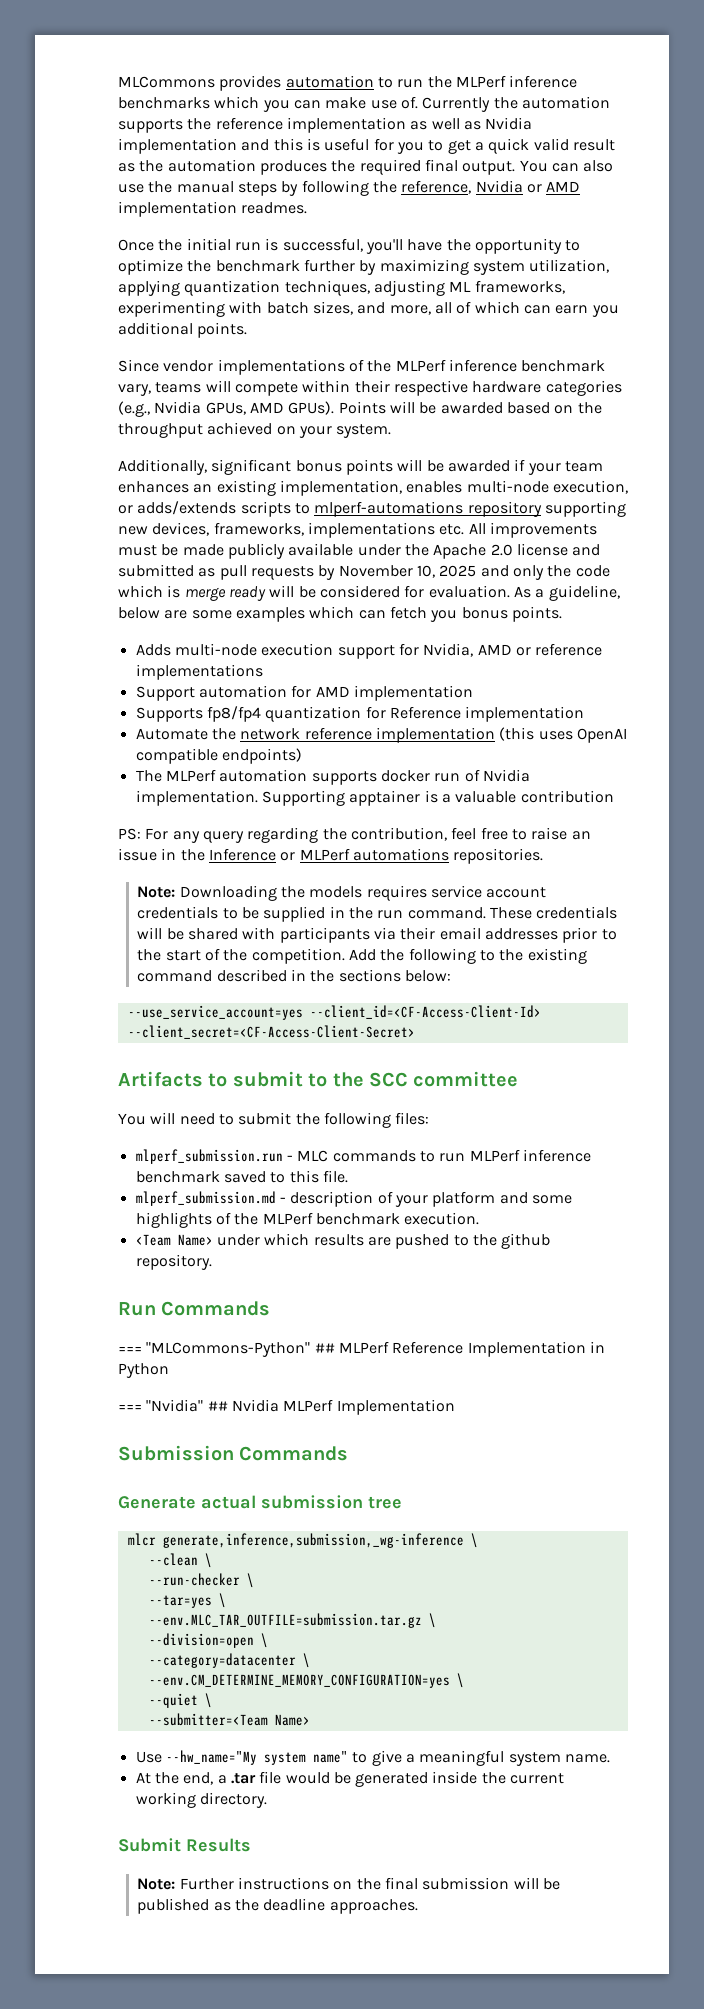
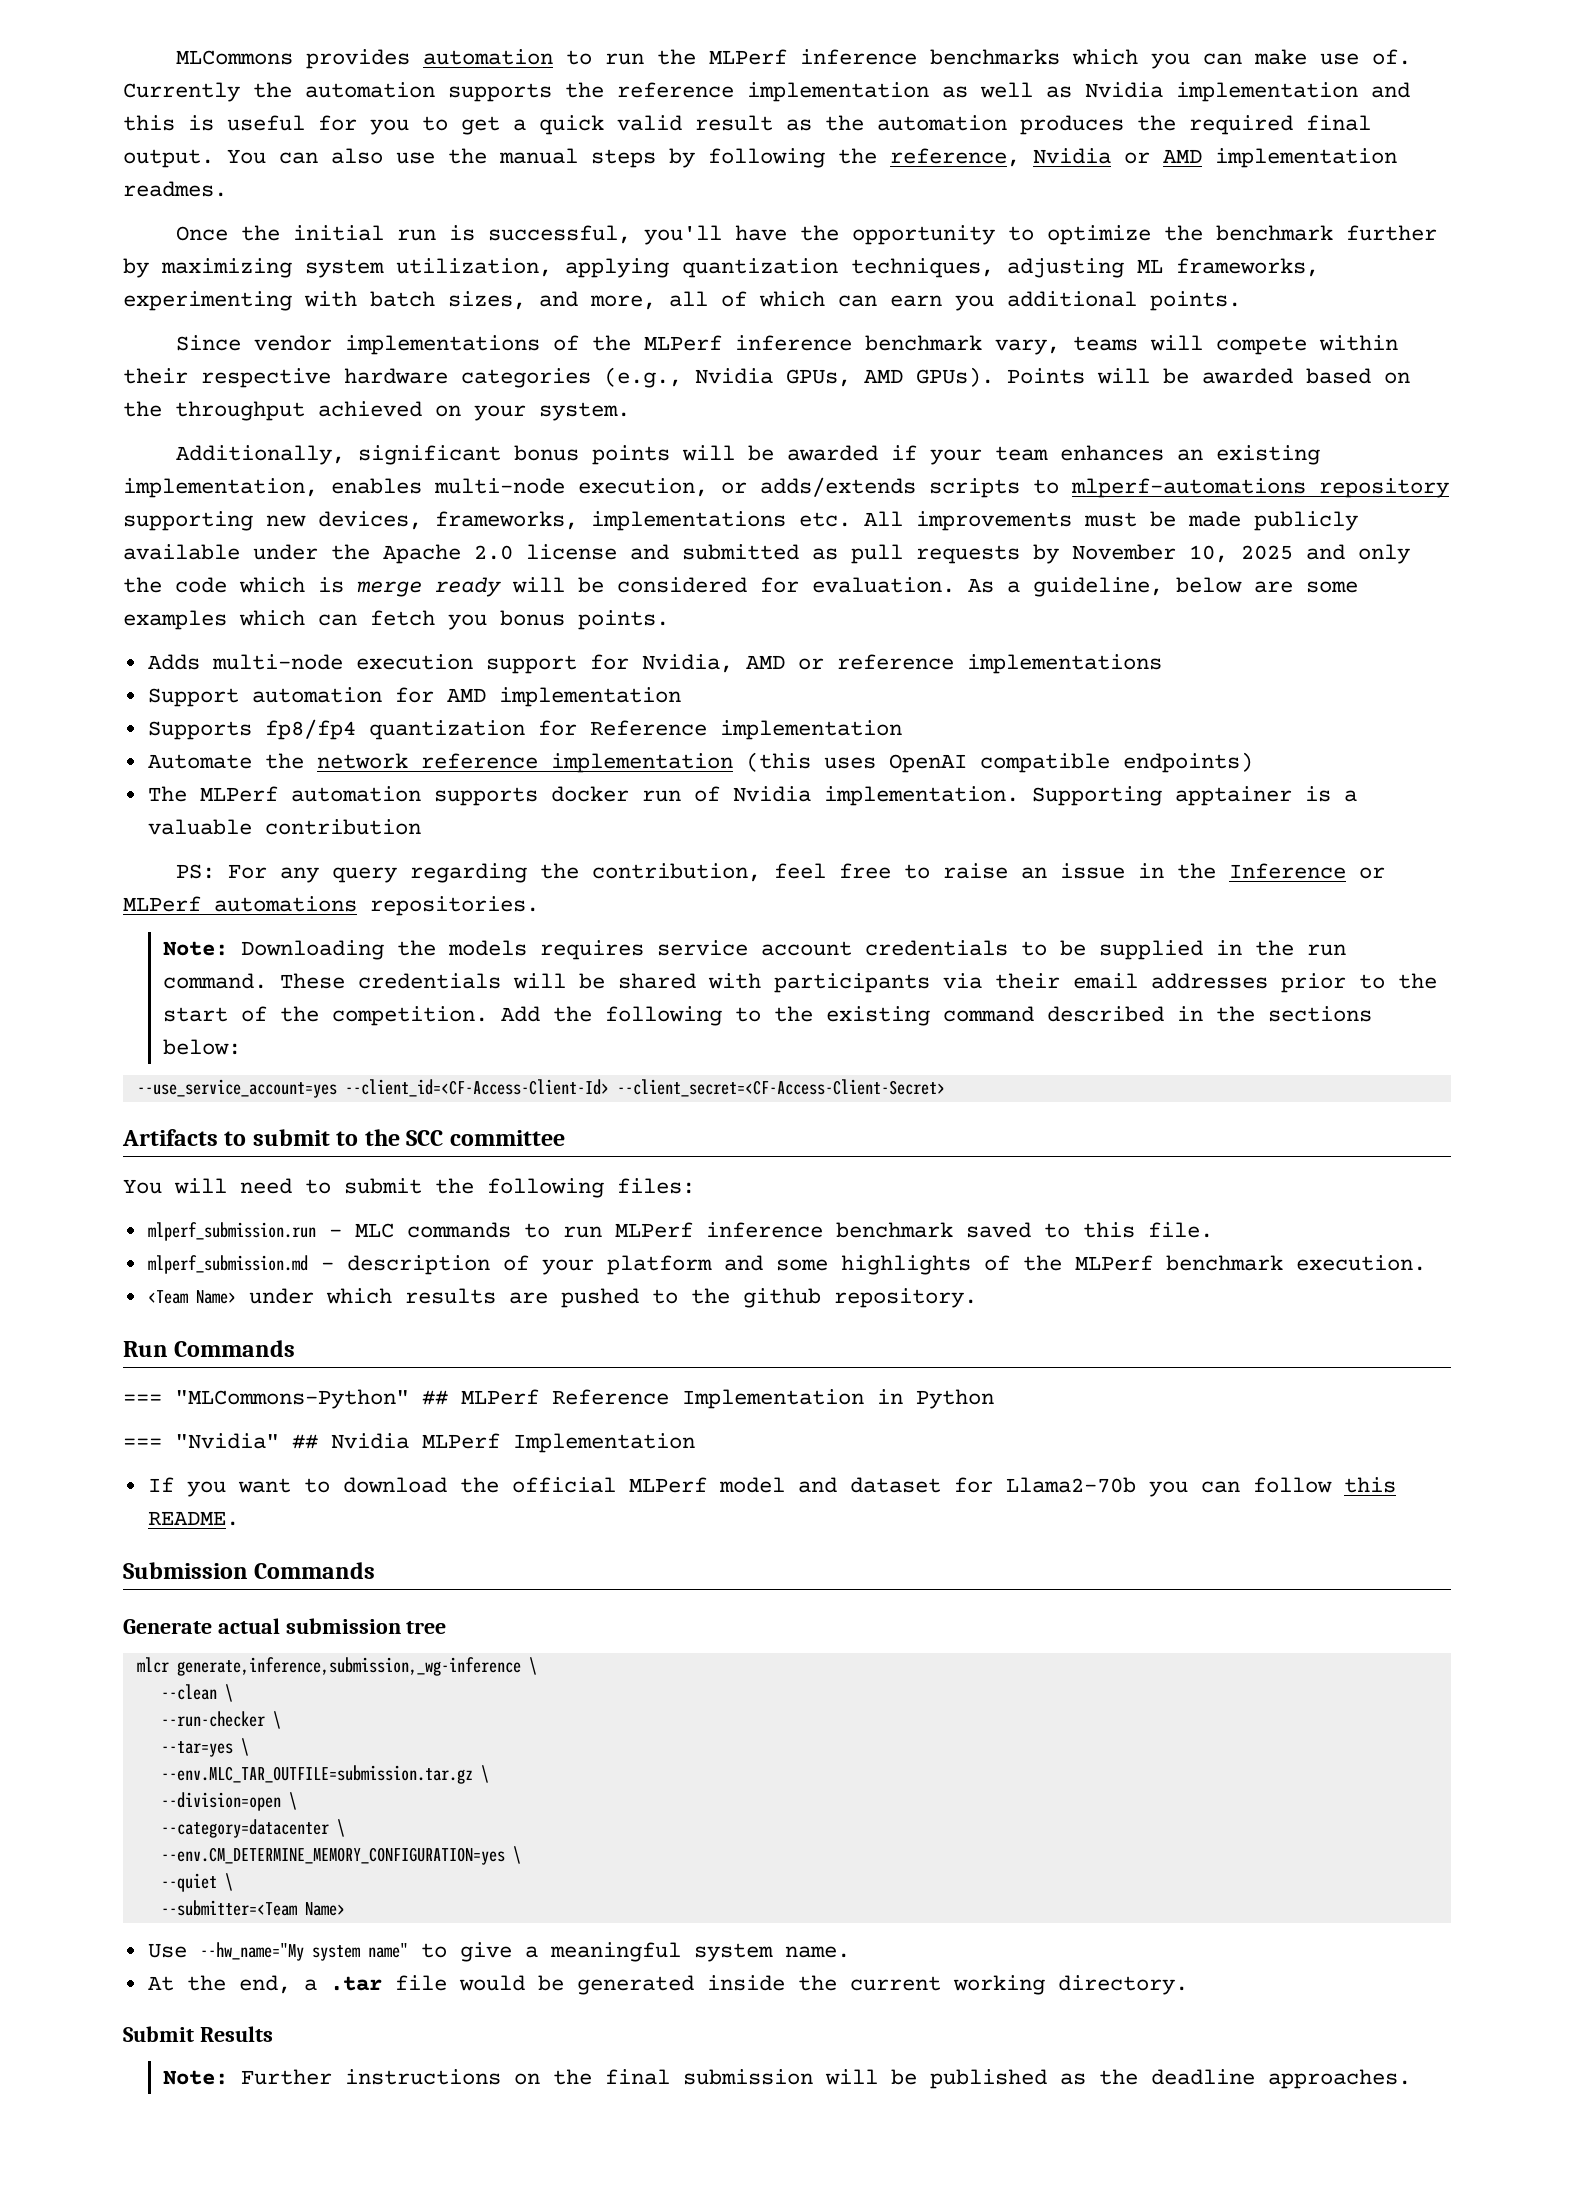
(455, 1407) none -> [147,1477,1396,1497] [147,1511,239,1526] // If you want to download the official MLPerf model and dataset for Llama2-70b you can follow this README.

